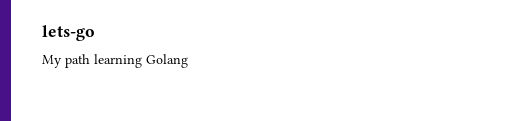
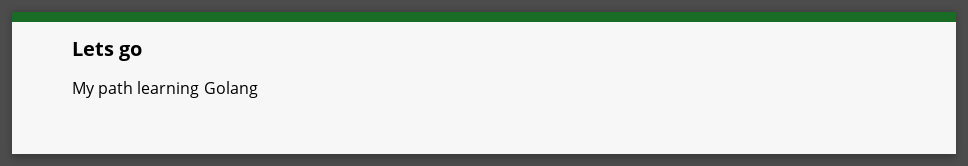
[42,25,95,41] lets-go -> [72,42,143,61] Lets go

